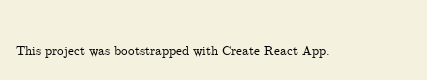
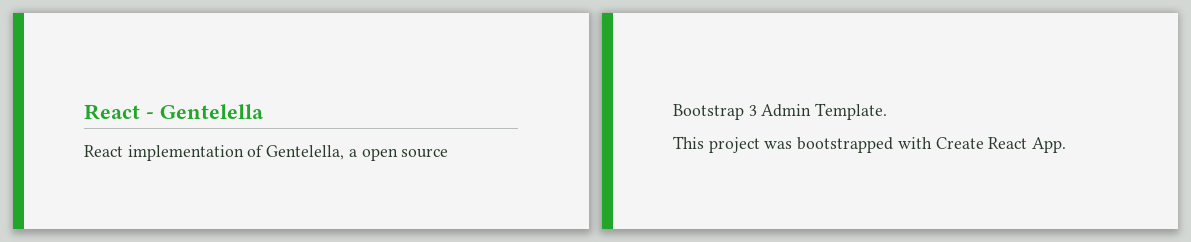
(16, 50) none -> [84,104,264,120] [84,145,449,161] [673,103,888,120] React - Gentelella // React implementation of Gentelella, a open source Bootstrap 3 Admin Template. //

